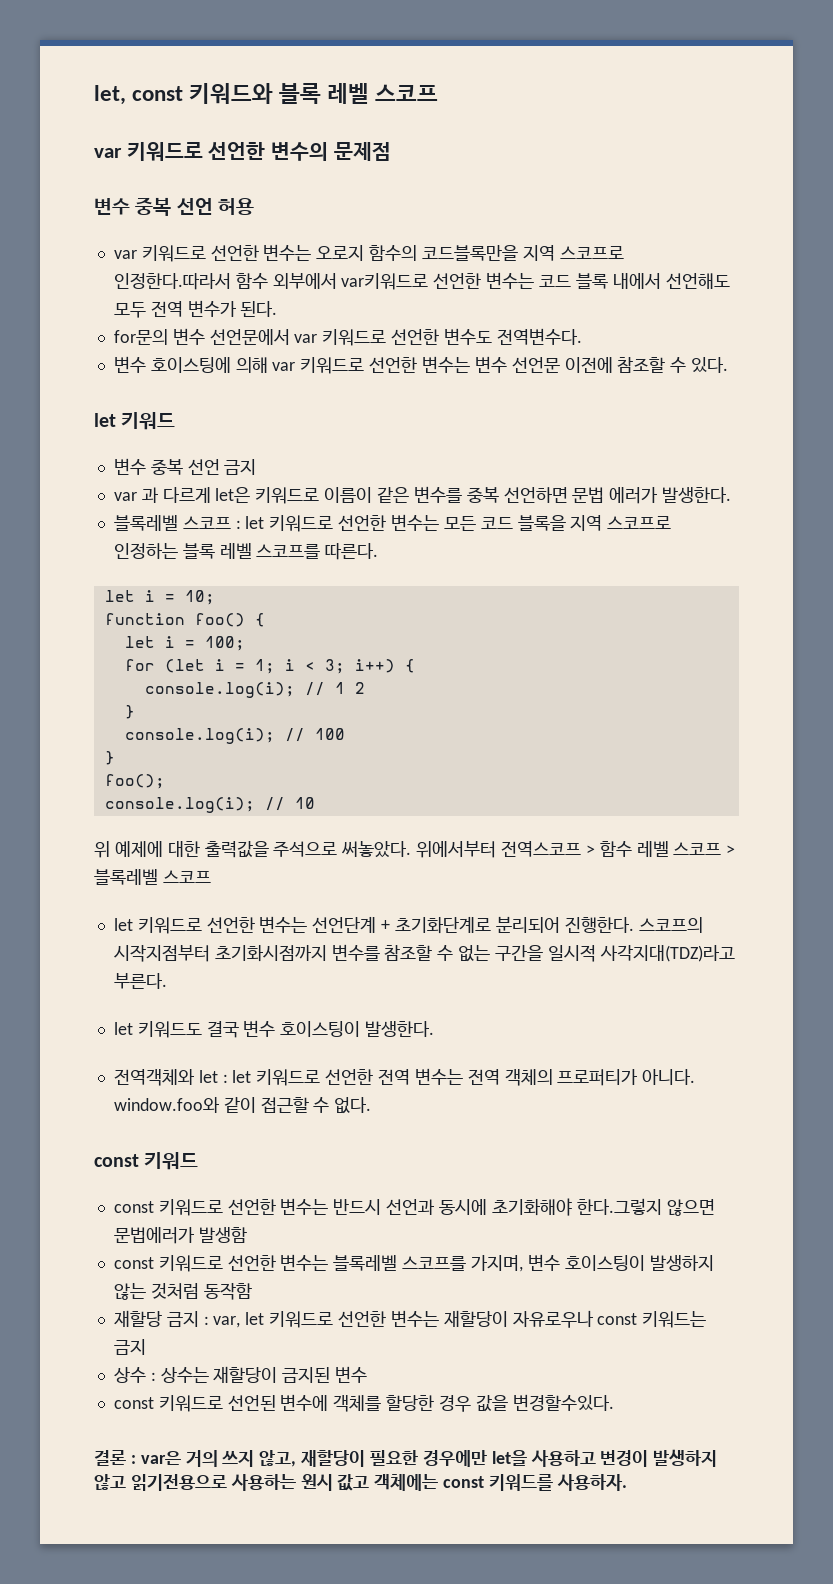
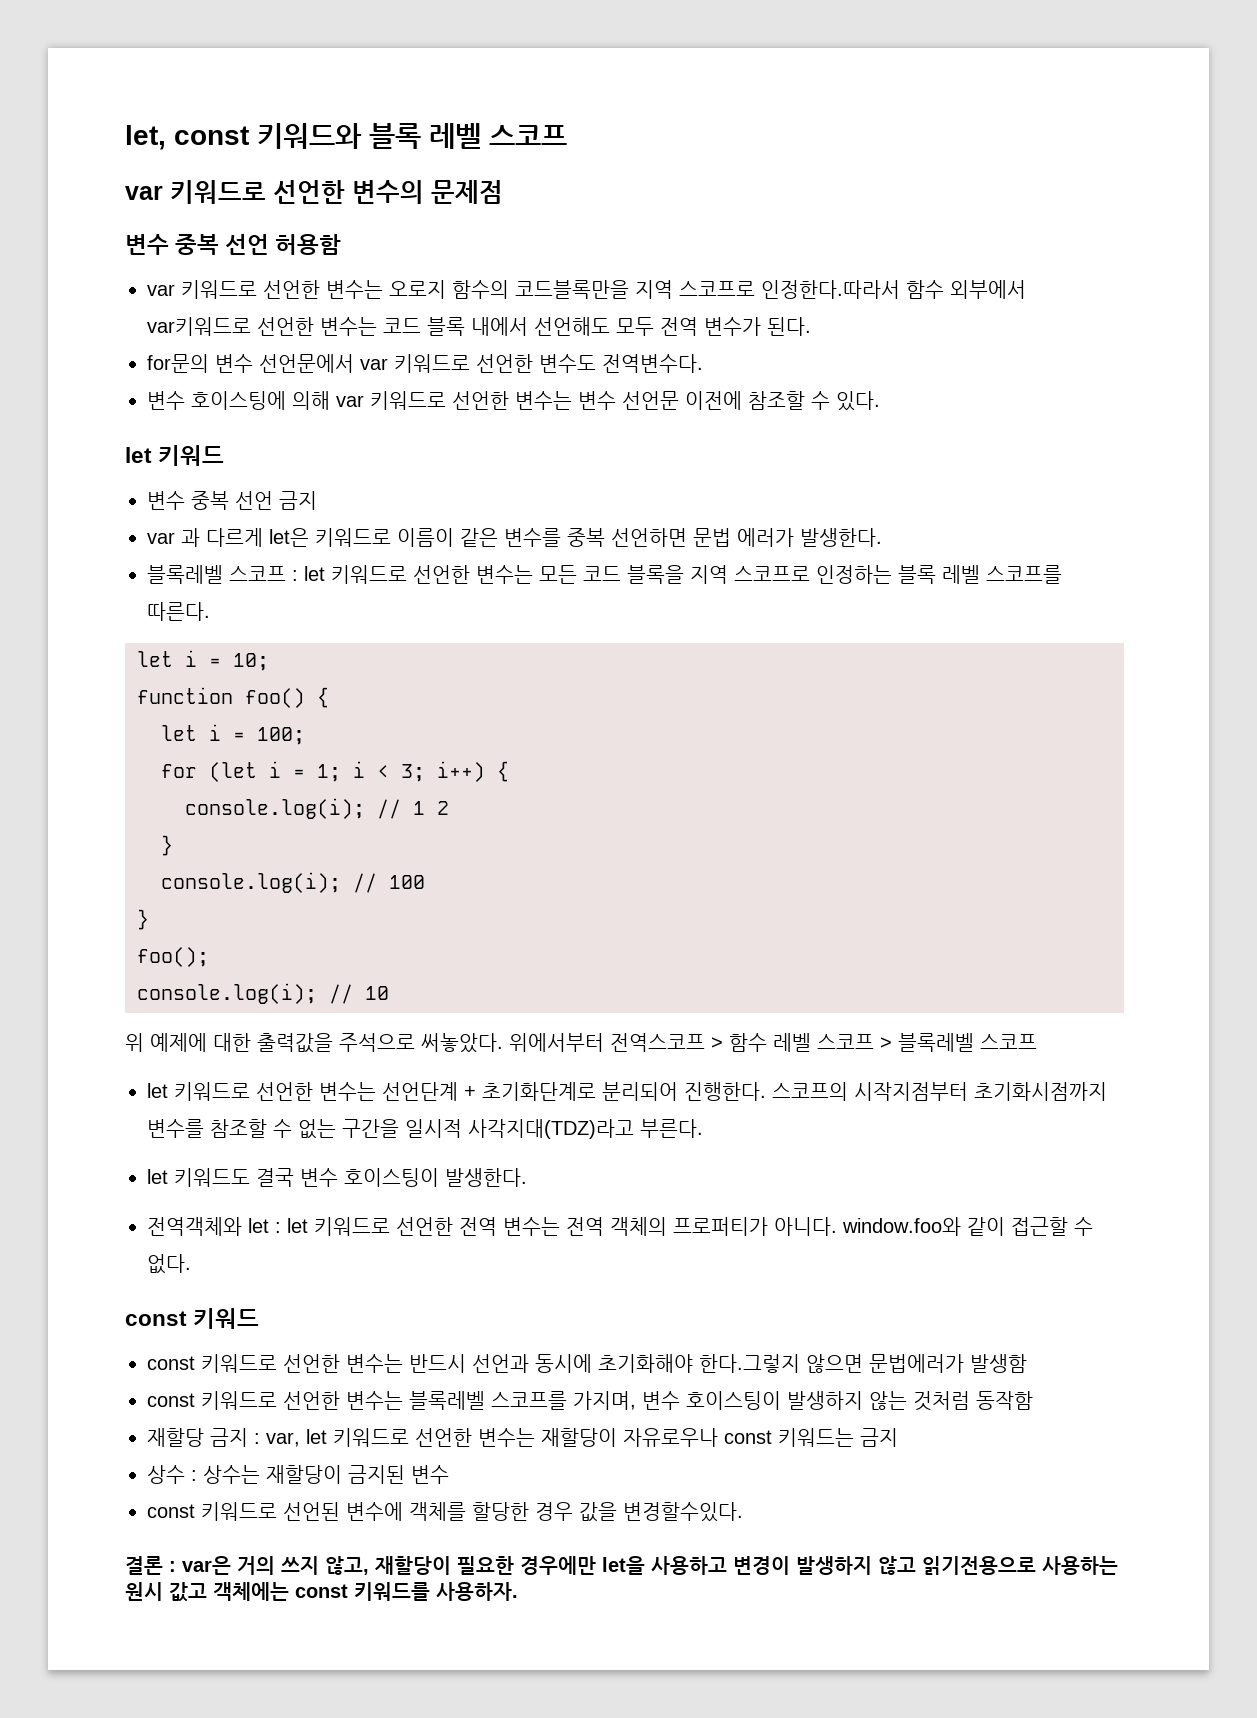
[217,198,254,215] 허용 -> [275,234,342,255] 허용함

